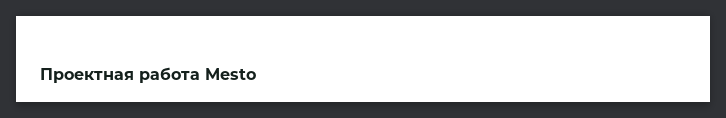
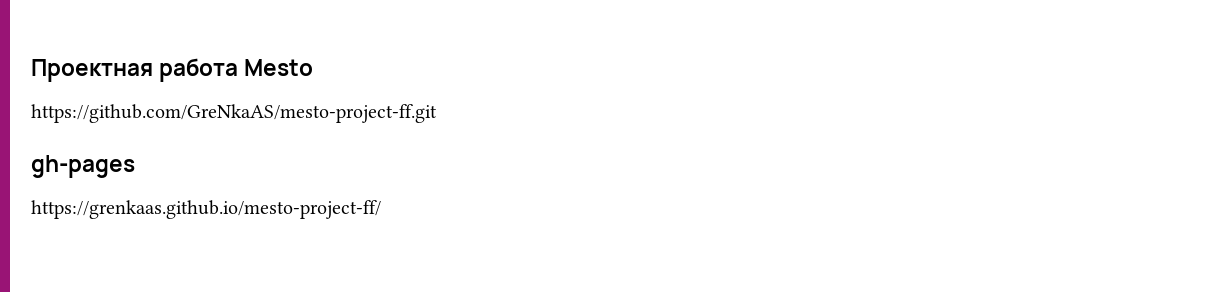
(256, 74) none -> [31,104,437,123] [31,155,135,178] [31,200,381,219] // https://github.com/GreNkaAS/mesto-project-ff.git // gh-pages // https://grenkaas.github.io/mesto-project-ff/

